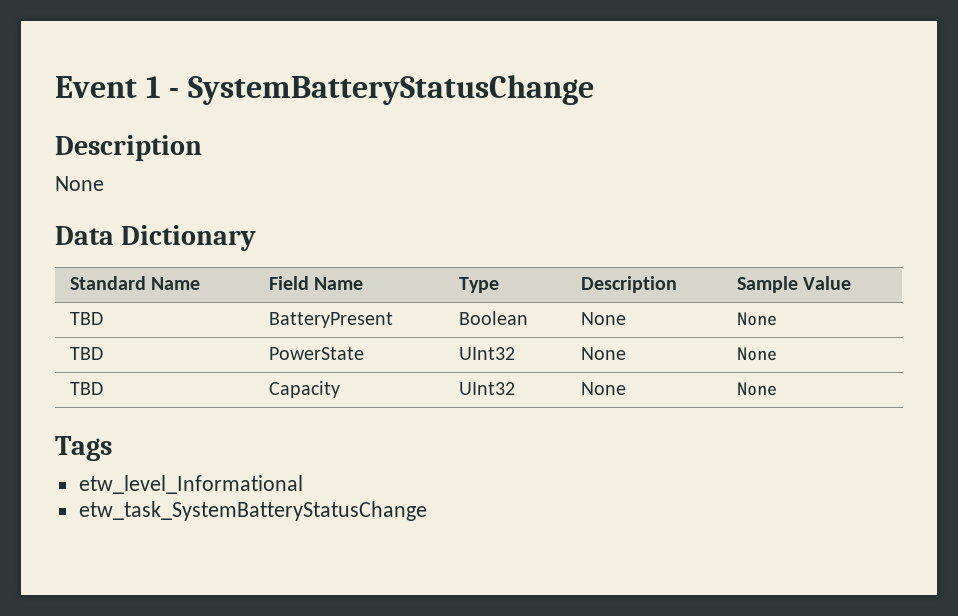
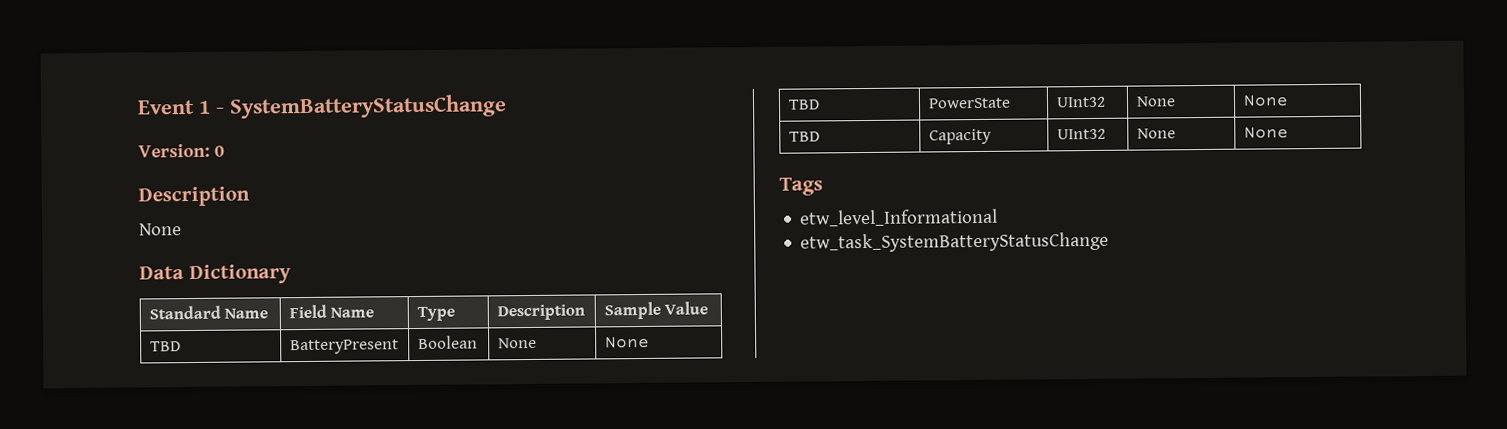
(594, 90) none -> [138,143,225,158] // Version: 0

